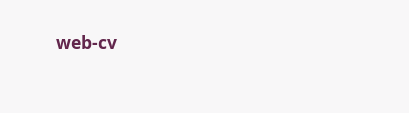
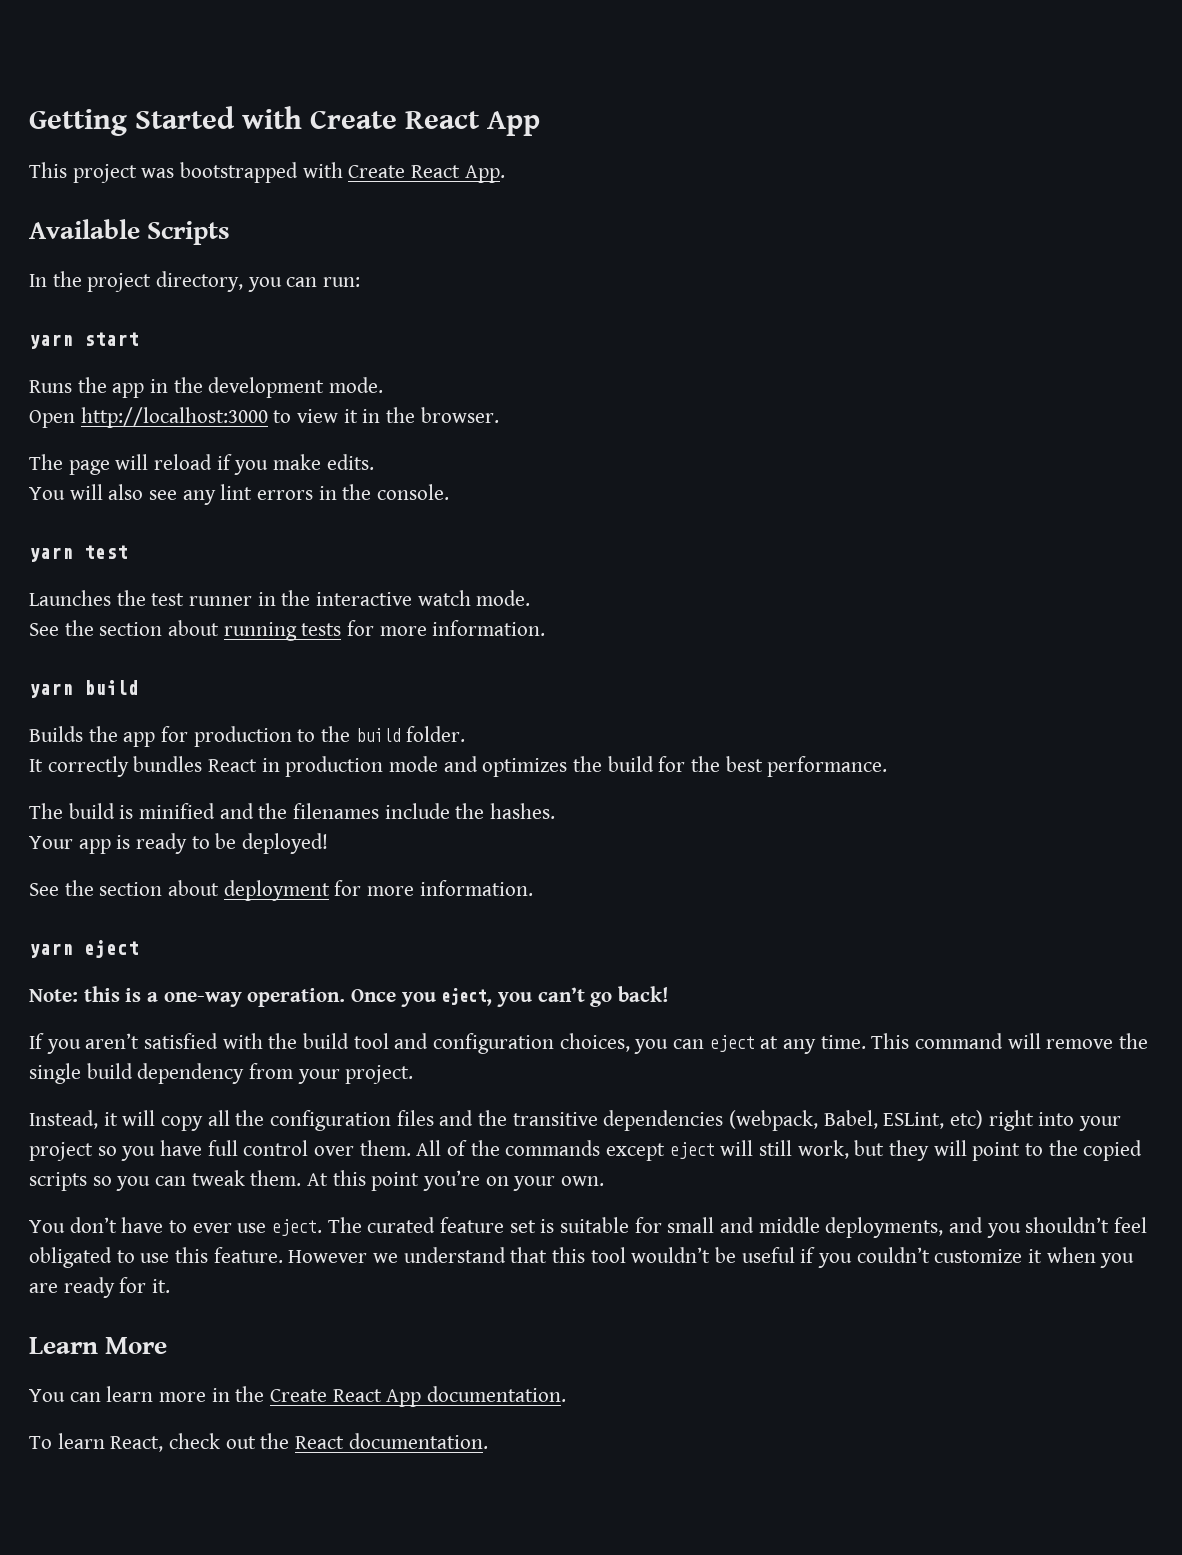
[56,35,117,49] web-cv -> [29,106,540,136] [29,162,505,183] [29,219,231,245] [29,271,361,292] [29,332,139,349] [29,377,384,398] [29,407,499,428] [29,454,374,475] [29,484,450,505] [29,545,128,562] [29,590,531,606] [29,620,546,641] [29,680,139,698] [29,726,466,747] [29,756,888,777] [29,803,556,819] [29,833,329,854] [29,880,533,901] [29,940,139,958] [29,986,670,1007] [29,1033,1149,1054] [29,1063,414,1084] [29,1110,1122,1131] [29,1140,1143,1161] [29,1170,605,1191] [29,1217,1148,1238] [29,1247,1135,1268] [29,1277,171,1298] [29,1337,168,1354] [29,1386,567,1407] [29,1433,488,1452] Getting Started with Create React App // This project was bootstrapped with Create React App. // Available Scripts // In the project directory, you can run: // yarn start // Runs the app in the development mode. // Open http://localhost:3000 to view it in the browser. // The page will reload if you make edits. // You will also see any lint errors in the console. // yarn test // Launches the test runner in the interactive watch mode. // See the section about running tests for more information. // yarn build // Builds the app for production to the build folder. // It correctly bundles React in production mode and optimizes the build for the best performance. // The build is minified and the filenames include the hashes. // Your app is ready to be deployed! // See the section about deployment for more information. // yarn eject // Note: this is a one-way operation. Once you eject, you can’t go back! // If you aren’t satisfied with the build tool and configuration choices, you can eject at any time. This command will remove the single build dependency from your project. // Instead, it will copy all the configuration files and the transitive dependencies (webpack, Babel, ESLint, etc) right into your project so you have full control over them. All of the commands except eject will still work, but they will point to the copied scripts so you can tweak them. At this point you’re on your own. // You don’t have to ever use eject. The curated feature set is suitable for small and middle deployments, and you shouldn’t feel obligated to use this feature. However we understand that this tool wouldn’t be useful if you couldn’t customize it when you are ready for it. // Learn More // You can learn more in the Create React App documentation. // To learn React, check out the React documentation.

